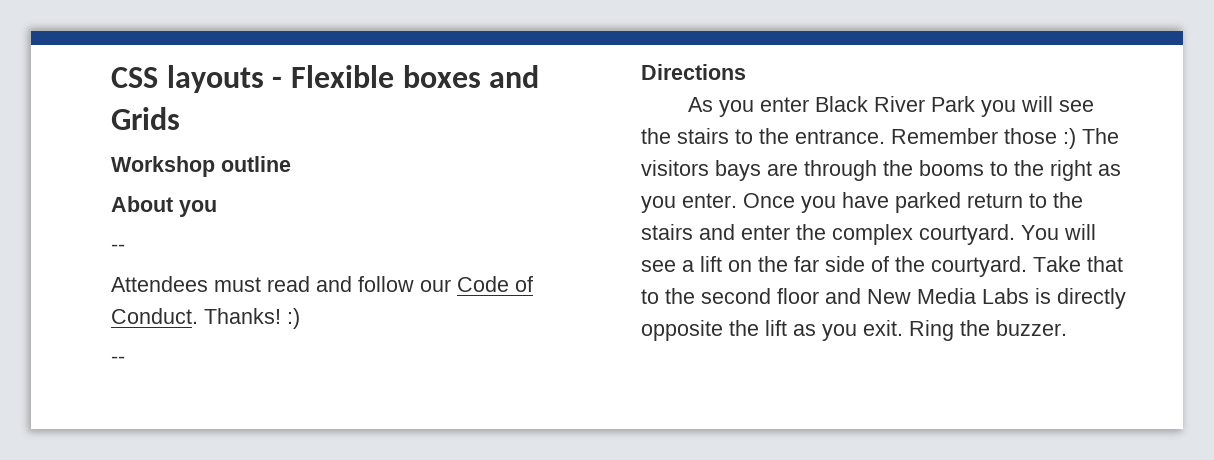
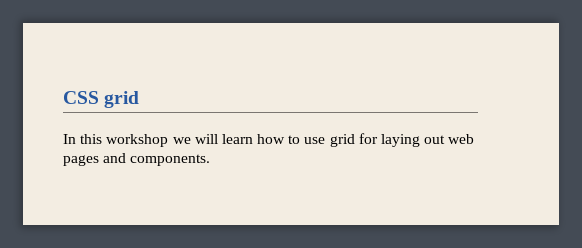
[166,65,540,93] [111,107,180,130] [111,156,291,177] [111,196,217,217] [111,244,125,252] [111,276,533,292] [111,308,300,329] [111,356,125,364] [641,64,746,80] [688,96,1095,117] [641,128,1119,149] [641,160,1121,181] [641,192,1083,213] [641,224,1096,245] [641,256,1123,277] [641,288,1126,309] [641,320,1067,341] layouts - Flexible boxes and Grids // Workshop outline // About you // -- // Attendees must read and follow our Code of Conduct. Thanks! :) // -- // Directions // As you enter Black River Park you will see the stairs to the entrance. Remember those :) The visitors bays are through the booms to the right as you enter. Once you have parked return to the stairs and enter the complex courtyard. You will see a lift on the far side of the courtyard. Take that to the second floor and New Media Labs is directly opposite the lift as you exit. Ring the buzzer. -> [104,91,140,108] [63,133,475,147] [63,153,211,166] grid // In this workshop we will learn how to use grid for laying out web pages and components.

